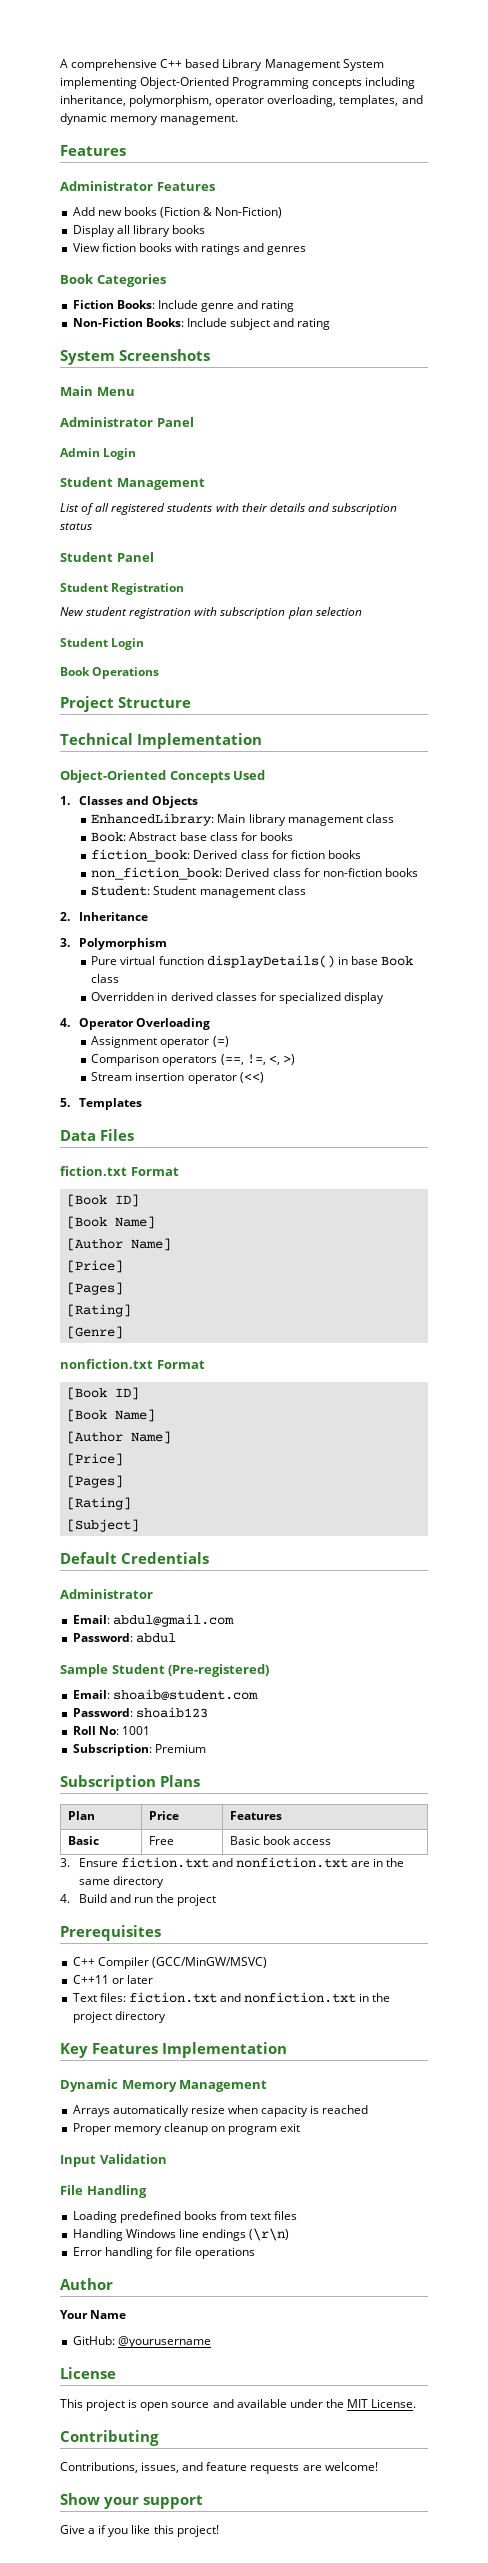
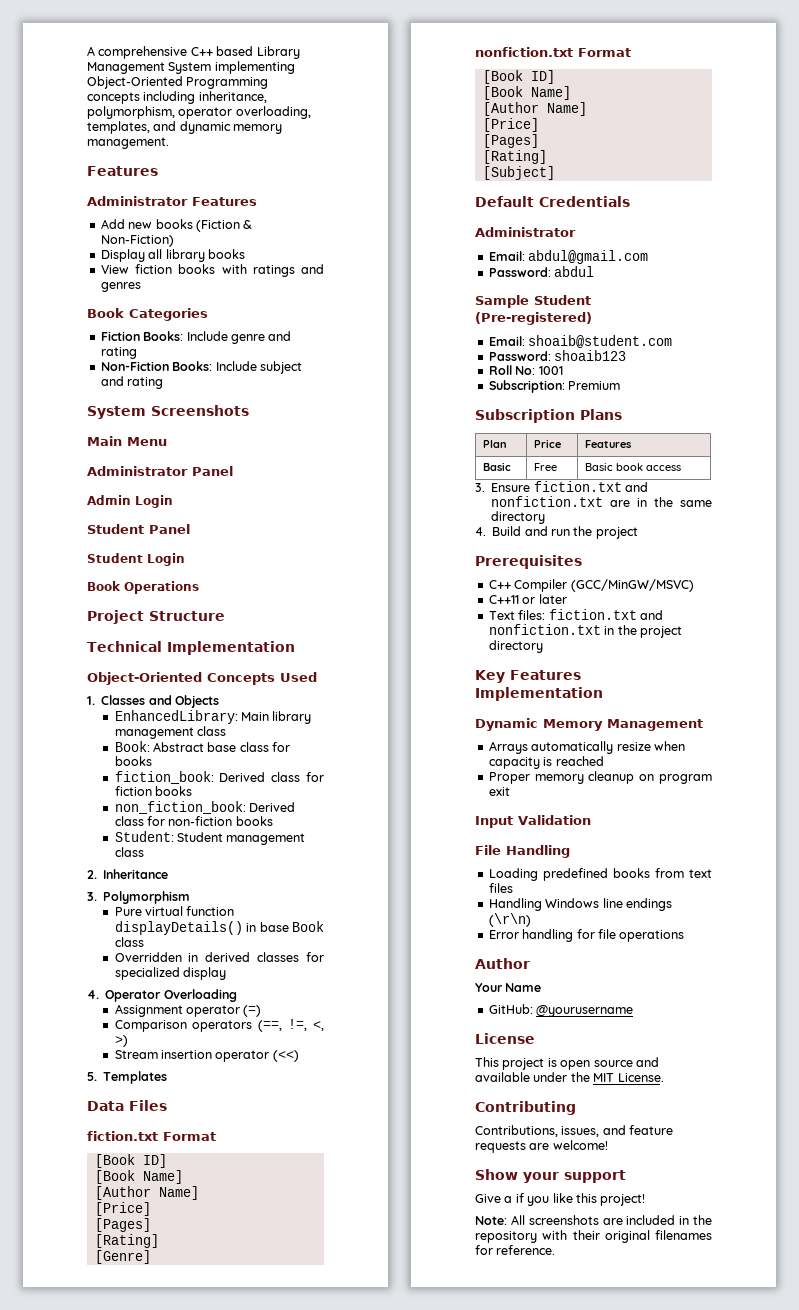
[116,478,205,490] [60,503,397,515] [60,523,92,530] [60,552,154,562] [60,583,185,595] [60,607,362,619] Management // List of all registered students with their details and subscription status // Student Panel // Student Registration // New student registration with subscription plan selection -> [149,524,190,534] Panel
(219, 2531) none -> [475,1215,712,1225] [475,1230,712,1243] [475,1245,556,1255] // Note: All screenshots are included in the repository with their original filenames for reference.

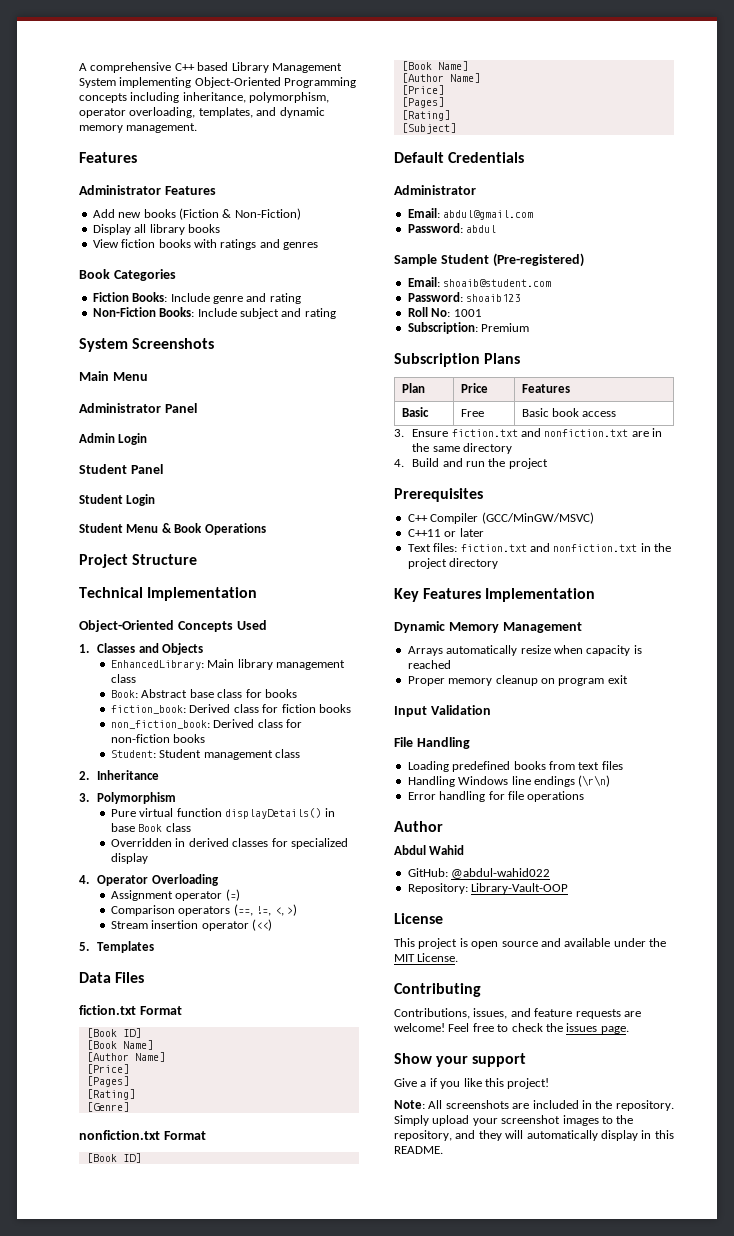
(185, 559) none -> [79,523,172,533] Student Menu &
[475,983,542,992] Your Name -> [394,845,465,855] Abdul Wahid
[536,1005,634,1017] @yourusername -> [451,868,551,879] [407,883,569,894] @abdul-wahid022 // Repository: Library-Vault-OOP
(608, 1145) none -> [448,1023,629,1034] Feel free to check the issues page.
[475,1230,712,1243] [475,1245,556,1255] repository with their original filenames for reference. -> [615,1100,674,1111] [394,1115,634,1126] [394,1130,674,1141] [394,1146,443,1154] repository. Simply upload your screenshot images to the repository, and they will automatically display in this README.

